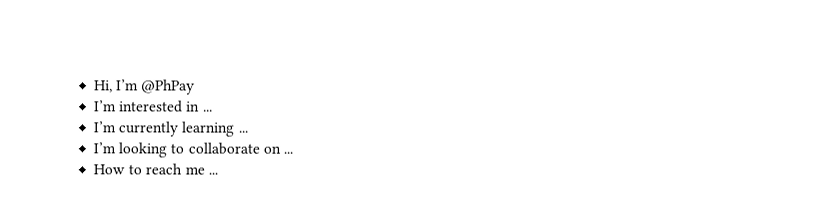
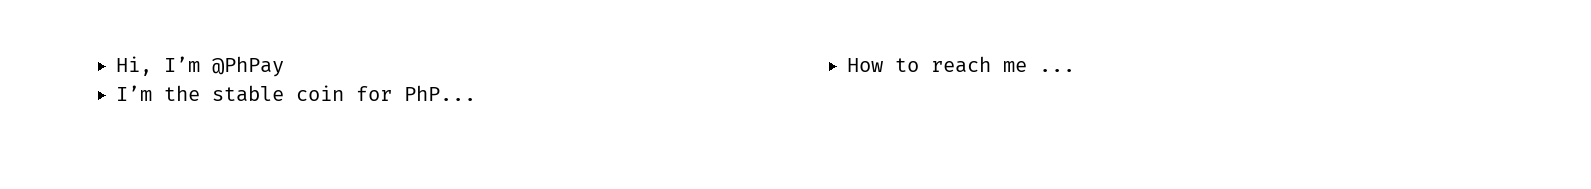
[118,100,212,113] [93,121,248,137] [93,142,293,158] interested in ... // I’m currently learning ... // I’m looking to collaborate on ... -> [164,85,476,102] the stable coin for PhP...

